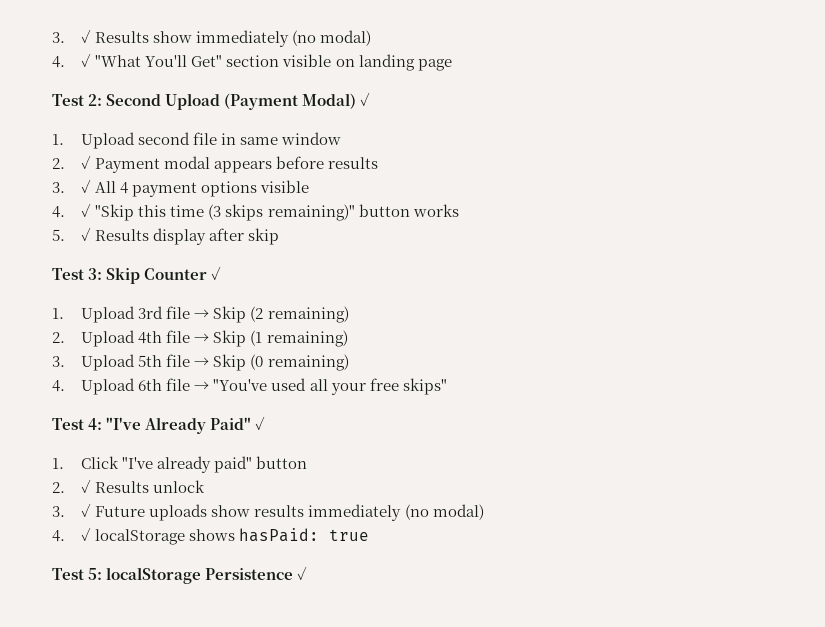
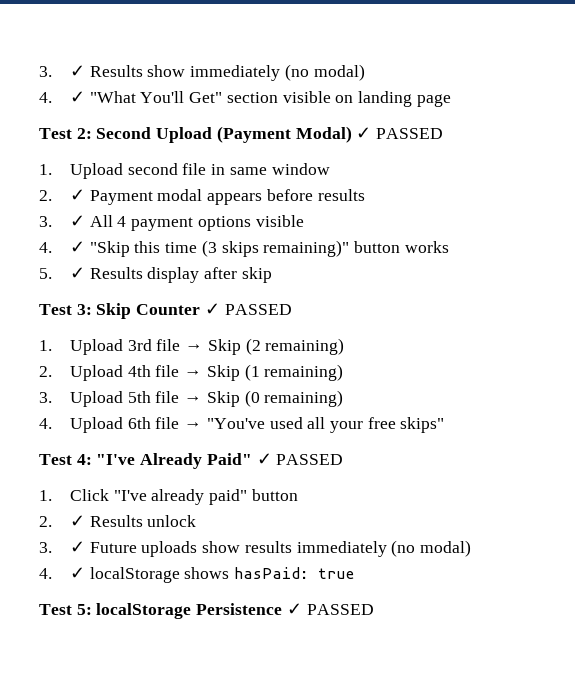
(371, 99) none -> [376,128,444,139] PASSED
(222, 273) none -> [224,304,292,315] PASSED
(266, 423) none -> [276,454,344,465] PASSED
(308, 573) none -> [306,604,374,615] PASSED

